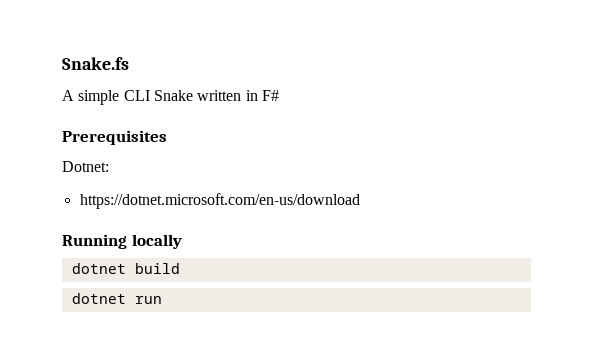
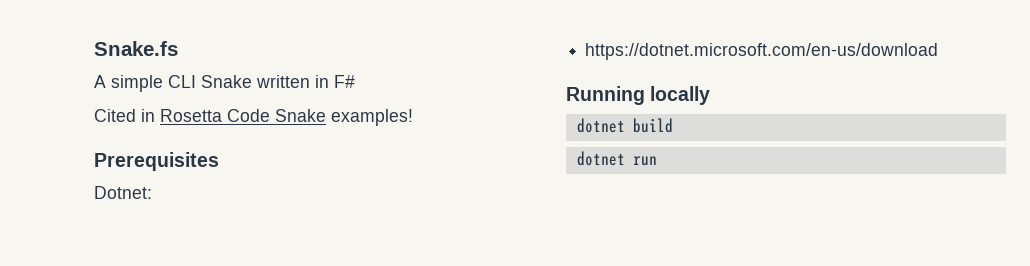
(279, 95) none -> [94,109,413,126] // Cited in Rosetta Code Snake examples!

